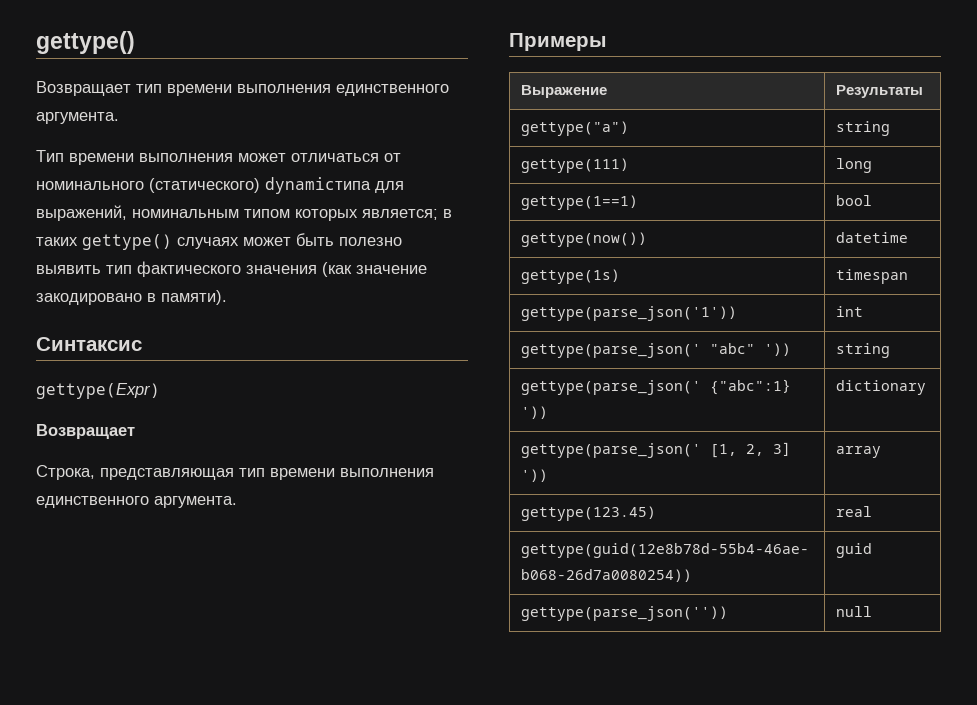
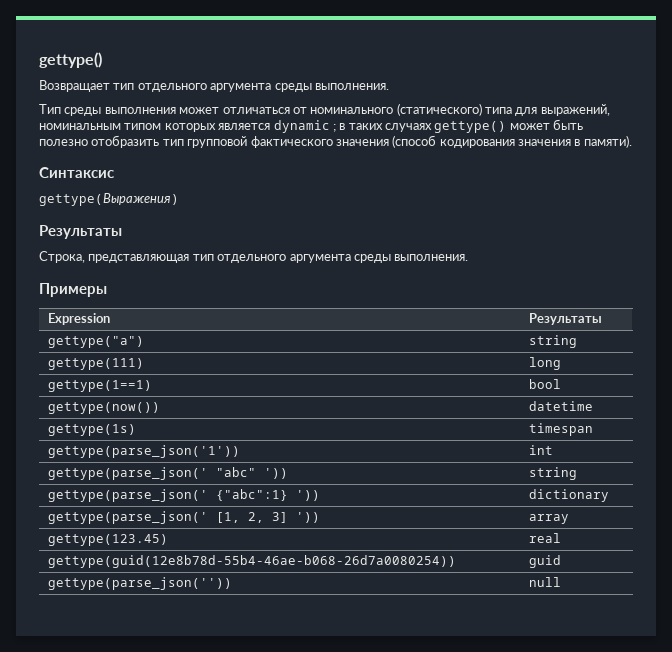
[167,84,449,96] [36,112,119,124] времени выполнения единственного аргумента. -> [137,83,389,92] отдельного аргумента среды выполнения.
[69,153,134,165] времени -> [64,107,102,116] среды
[265,177,371,194] dynamicтипа -> [485,107,512,114] типа
[362,209,452,220] [36,233,402,250] [36,261,427,277] [36,293,142,305] является; в таких gettype() случаях может быть полезно выявить тип фактического значения (как значение закодировано -> [218,119,584,133] [39,135,571,148] является dynamic ; в таких случаях gettype() может быть полезно отобразить тип групповой фактического значения (способ кодирования значения
[36,383,160,399] [36,424,135,439] gettype(Expr) // Возвращает -> [39,193,179,206] [39,225,122,239] gettype(Выражения) // Результаты
[270,468,434,480] [36,496,237,508] времени выполнения единственного аргумента. -> [217,254,469,263] отдельного аргумента среды выполнения.
[521,85,608,98] Выражение -> [48,313,111,325] Expression

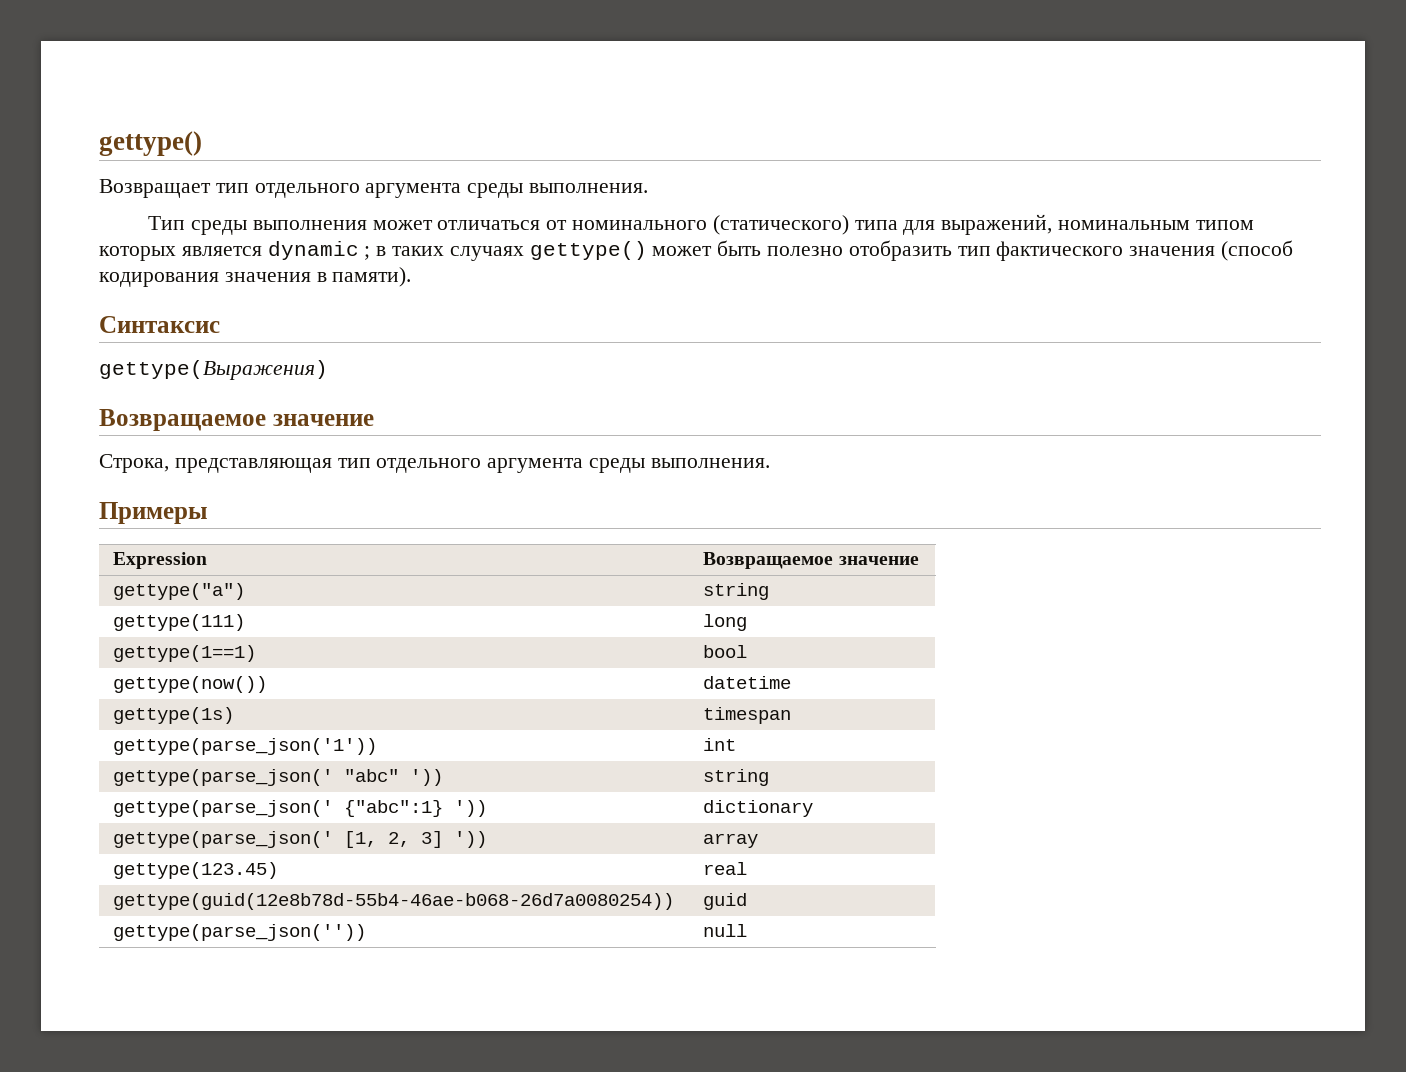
[187,136,248,148] групповой -> (991, 251) none
[39,225,122,239] Результаты -> [99,409,374,431] Возвращаемое значение
[529,313,603,325] Результаты -> [703,552,919,569] Возвращаемое значение

